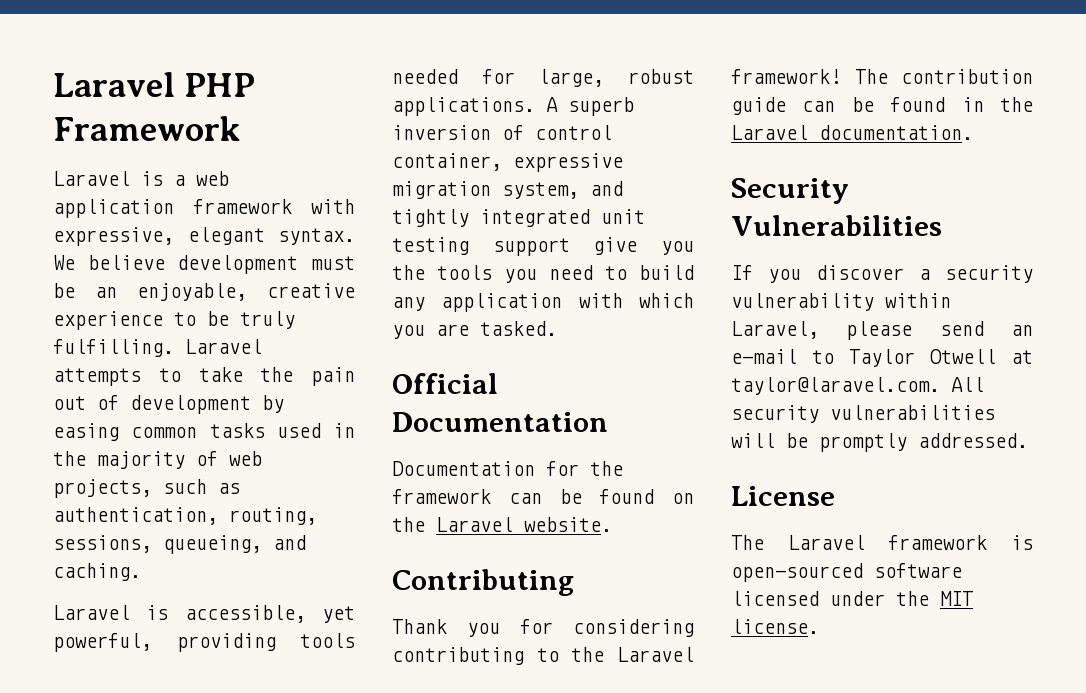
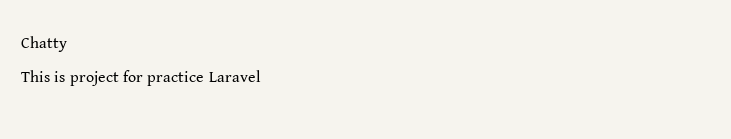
[53,72,256,97] [53,116,240,141] [53,171,229,186] [53,199,355,218] [53,227,355,246] [53,255,355,274] [53,283,355,301] [53,311,295,330] [53,339,262,357] [53,367,355,386] [53,395,284,414] [53,423,355,441] [53,451,262,469] [53,479,240,498] [53,507,317,525] [53,535,306,554] [53,563,141,581] [53,605,355,623] [53,633,355,652] [392,69,694,87] [392,97,634,116] [392,125,612,140] [392,153,623,172] [392,181,623,199] [392,209,645,227] [392,237,694,256] [392,265,694,283] [392,293,694,312] [392,321,557,339] [392,373,498,394] [392,412,608,432] [392,461,623,476] [392,489,694,504] [392,517,612,532] [392,569,574,596] [392,619,694,637] [392,647,694,665] [731,69,1033,84] [731,97,1033,115] [731,125,973,140] [731,178,849,204] [731,215,942,236] [731,265,1033,283] [731,293,951,311] [731,321,1033,340] [731,349,1033,367] [731,377,984,395] [731,405,995,423] [731,433,1028,452] [731,486,835,506] [731,535,1033,550] [731,563,962,582] [731,591,973,606] [731,619,819,634] Laravel PHP Framework // Laravel is a web application framework with expressive, elegant syntax. We believe development must be an enjoyable, creative experience to be truly fulfilling. Laravel attempts to take the pain out of development by easing common tasks used in the majority of web projects, such as authentication, routing, sessions, queueing, and caching. // Laravel is accessible, yet powerful, providing tools needed for large, robust applications. A superb inversion of control container, expressive migration system, and tightly integrated unit testing support give you the tools you need to build any application with which you are tasked. // Official Documentation // Documentation for the framework can be found on the Laravel website. // Contributing // Thank you for considering contributing to the Laravel framework! The contribution guide can be found in the Laravel documentation. // Security Vulnerabilities // If you discover a security vulnerability within Laravel, please send an e-mail to Taylor Otwell at taylor@laravel.com. All security vulnerabilities will be promptly addressed. // License // The Laravel framework is open-sourced software licensed under the MIT license. -> [21,36,67,52] [21,70,261,86] Chatty // This is project for practice Laravel

